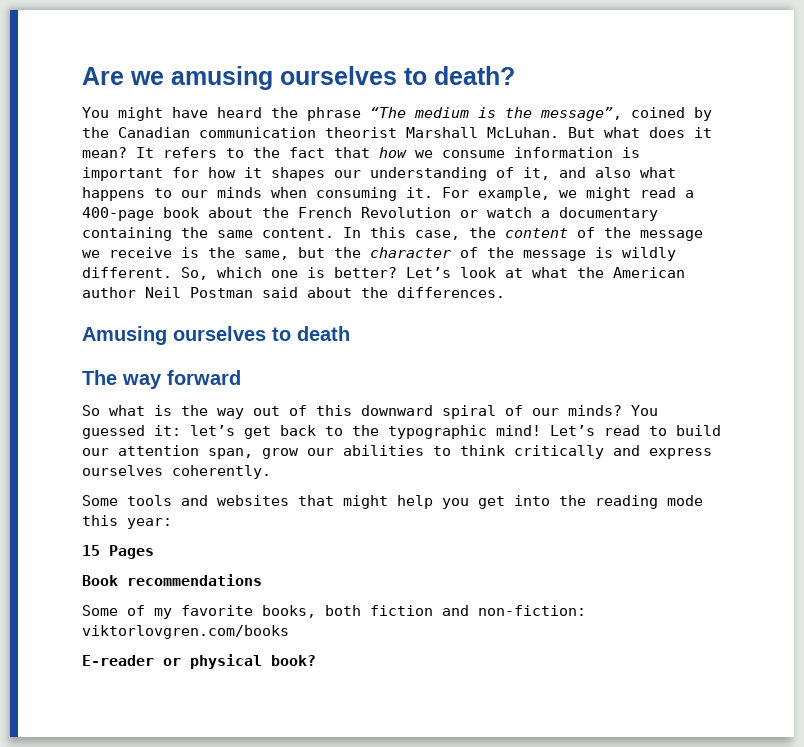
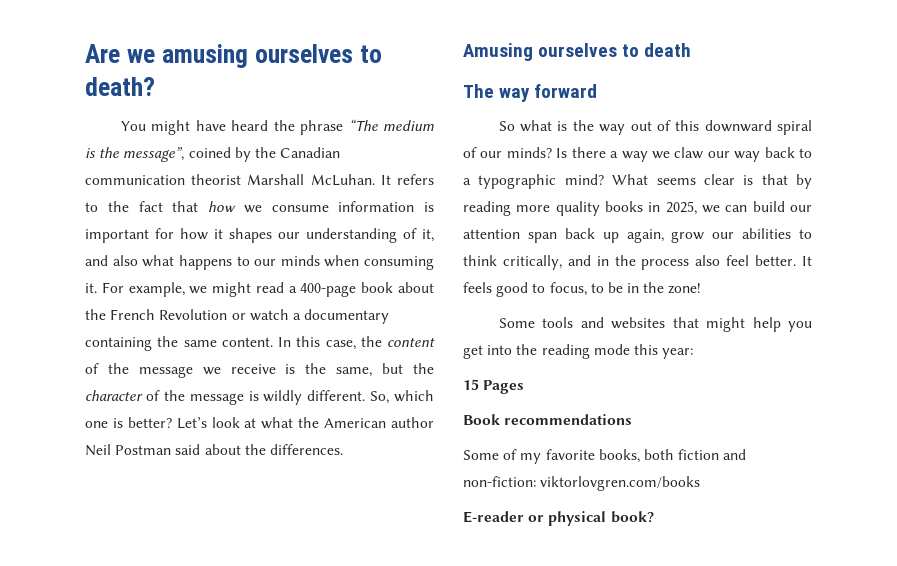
[568,127,712,138] [82,147,127,158] But what does it mean? -> (375, 180) none
[631,405,658,416] [82,425,721,439] [82,445,253,459] You guessed it: let’s get back to the typographic mind! Let’s read to build our attention span, -> [556,147,812,162] [463,174,812,189] [463,201,812,216] [463,228,664,243] Is there a way we claw our way back to a typographic mind? What seems clear is that by reading more quality books in 2025, we can build our attention span back up again,
[514,445,712,459] [82,465,271,479] critically and express ourselves coherently. -> [502,255,812,270] [463,282,702,297] critically, and in the process also feel better. It feels good to focus, to be in the zone!

